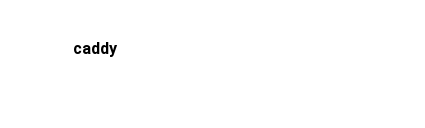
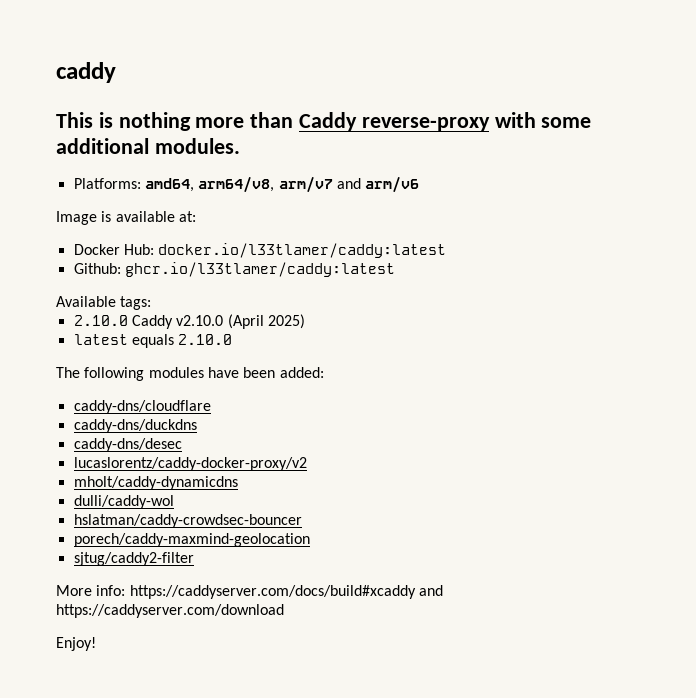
(118, 49) none -> [56,112,592,131] [56,138,240,154] [73,176,420,193] [56,211,196,225] [73,243,447,258] [73,262,395,277] [56,296,152,310] [73,314,305,329] [73,334,233,348] [56,367,324,381] [73,400,211,414] [73,419,197,433] [73,438,182,452] [73,457,307,471] [73,476,238,490] [73,495,174,509] [73,514,302,528] [73,533,310,547] [73,552,194,566] [56,585,443,599] [56,604,284,618] [56,637,96,651] // This is nothing more than Caddy reverse-proxy with some additional modules. // Platforms: amd64, arm64/v8, arm/v7 and arm/v6 // Image is available at: // Docker Hub: docker.io/l33tlamer/caddy:latest // Github: ghcr.io/l33tlamer/caddy:latest // Available tags: // 2.10.0 Caddy v2.10.0 (April 2025) // latest equals 2.10.0 // The following modules have been added: // caddy-dns/cloudflare // caddy-dns/duckdns // caddy-dns/desec // lucaslorentz/caddy-docker-proxy/v2 // mholt/caddy-dynamicdns // dulli/caddy-wol // hslatman/caddy-crowdsec-bouncer // porech/caddy-maxmind-geolocation // sjtug/caddy2-filter // More info: https://caddyserver.com/docs/build#xcaddy and https://caddyserver.com/download // Enjoy!

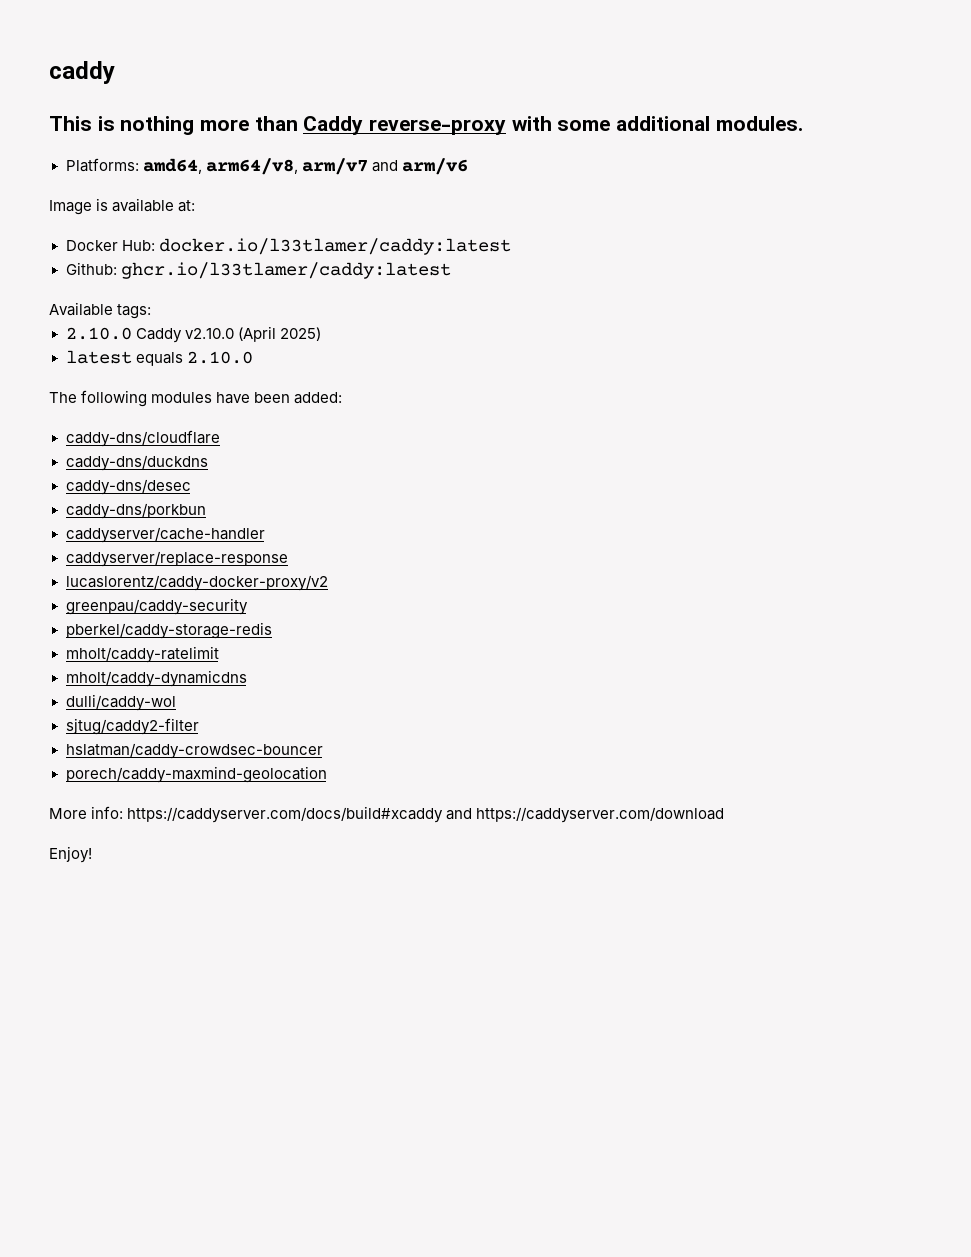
[73,457,307,471] lucaslorentz/caddy-docker-proxy/v2 -> [65,503,206,519] [65,527,265,543] [65,551,288,567] [65,575,328,591] [65,598,248,615] [65,622,272,639] [65,646,219,663] caddy-dns/porkbun // caddyserver/cache-handler // caddyserver/replace-response // lucaslorentz/caddy-docker-proxy/v2 // greenpau/caddy-security // pberkel/caddy-storage-redis // mholt/caddy-ratelimit
(174, 502) none -> [65,718,199,735] // sjtug/caddy2-filter
[73,552,194,566] // sjtug/caddy2-filter -> (327, 774) none

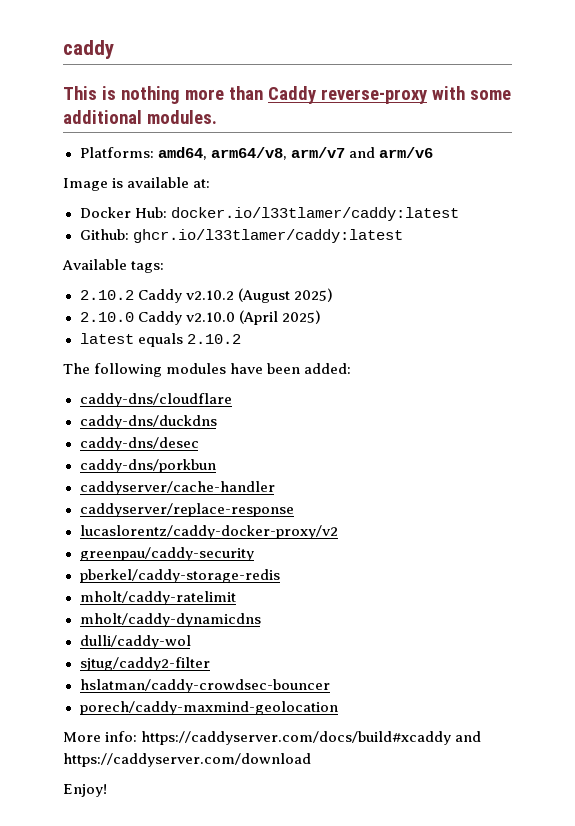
(152, 311) none -> [79,288,333,303] // 2.10.2 Caddy v2.10.2 (August 2025)
[186,351,253,364] 2.10.0 -> [186,334,241,344] 2.10.2

